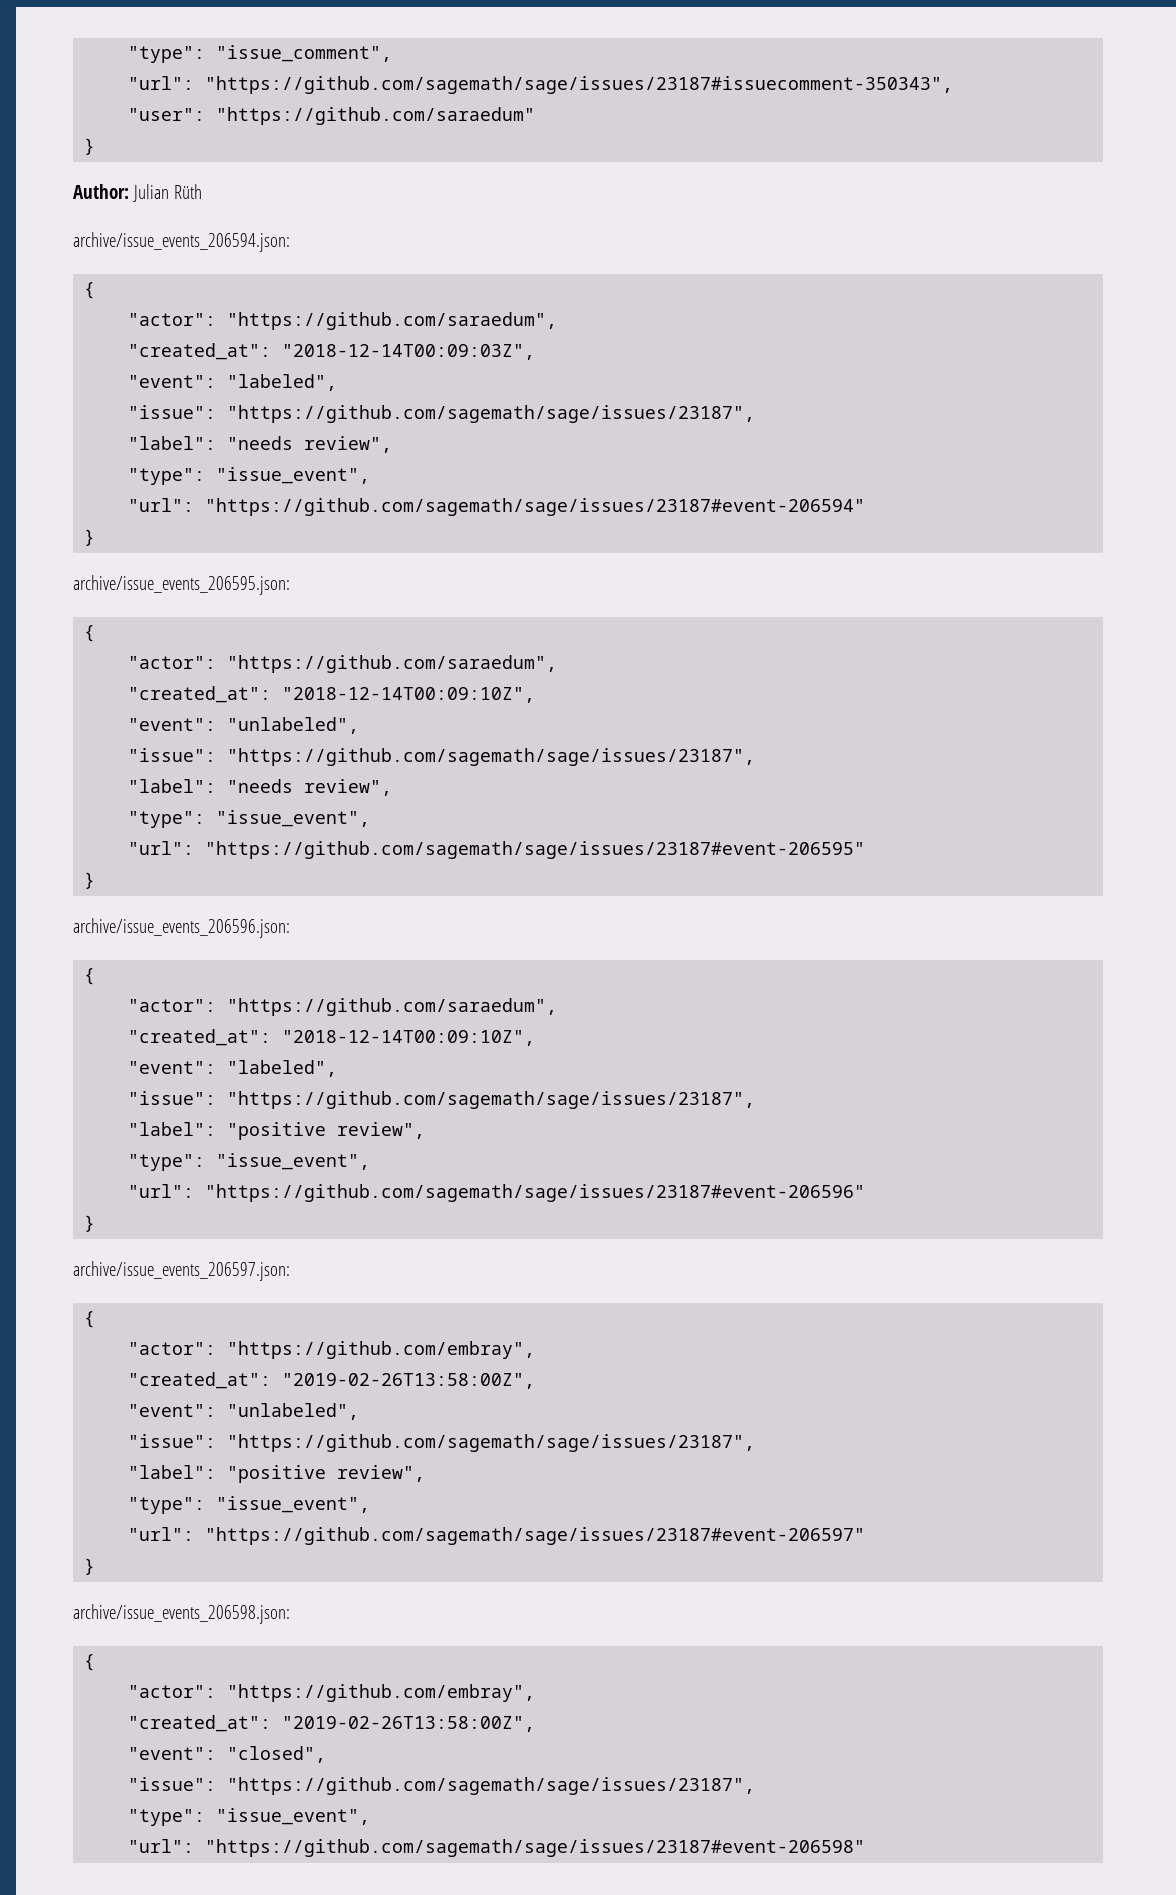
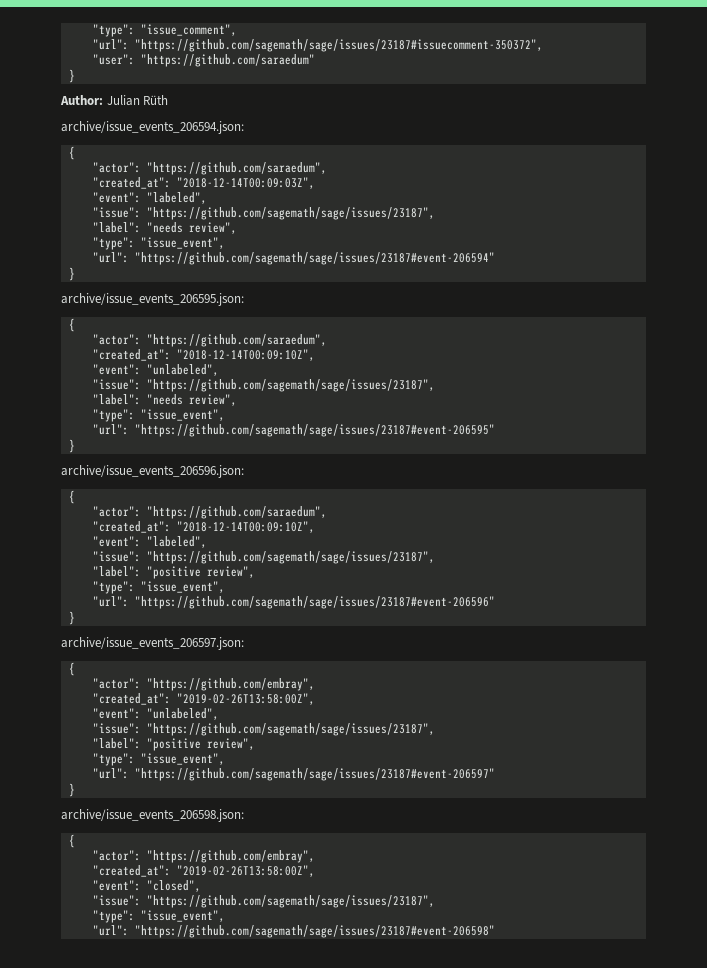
[205,76,954,94] "https://github.com/sagemath/sage/issues/23187#issuecomment-350343", -> [134,39,543,52] "https://github.com/sagemath/sage/issues/23187#issuecomment-350372",

